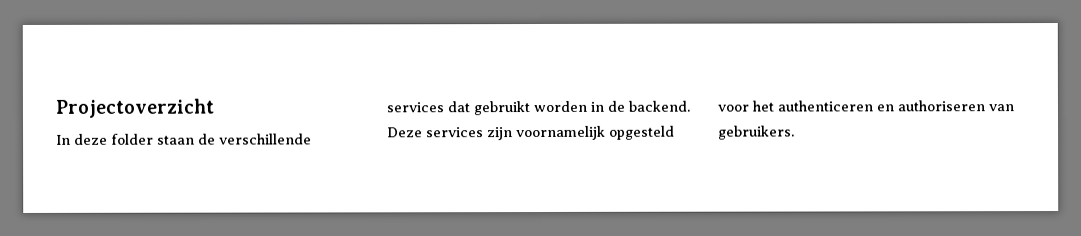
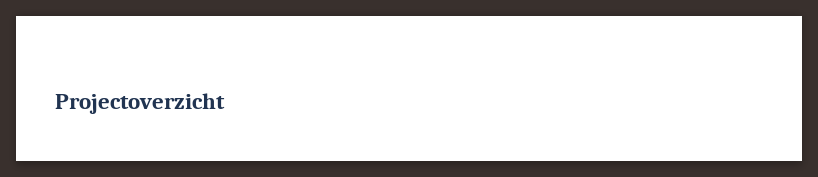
[56,133,312,145] [386,100,690,116] [387,125,675,141] [717,100,1014,112] [718,125,795,140] // In deze folder staan de verschillende services dat gebruikt worden in de backend. Deze services zijn voornamelijk opgesteld voor het authenticeren en authoriseren van gebruikers. -> (225, 103) none

